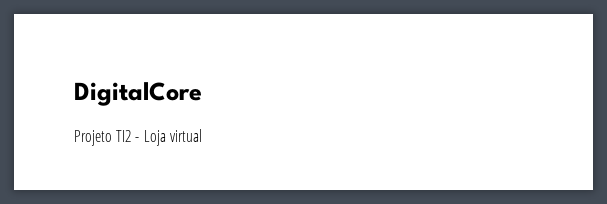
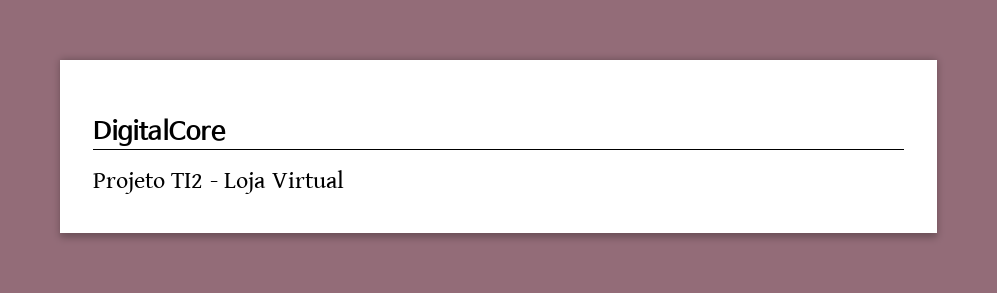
[169,129,202,142] virtual -> [271,170,344,188] Virtual

